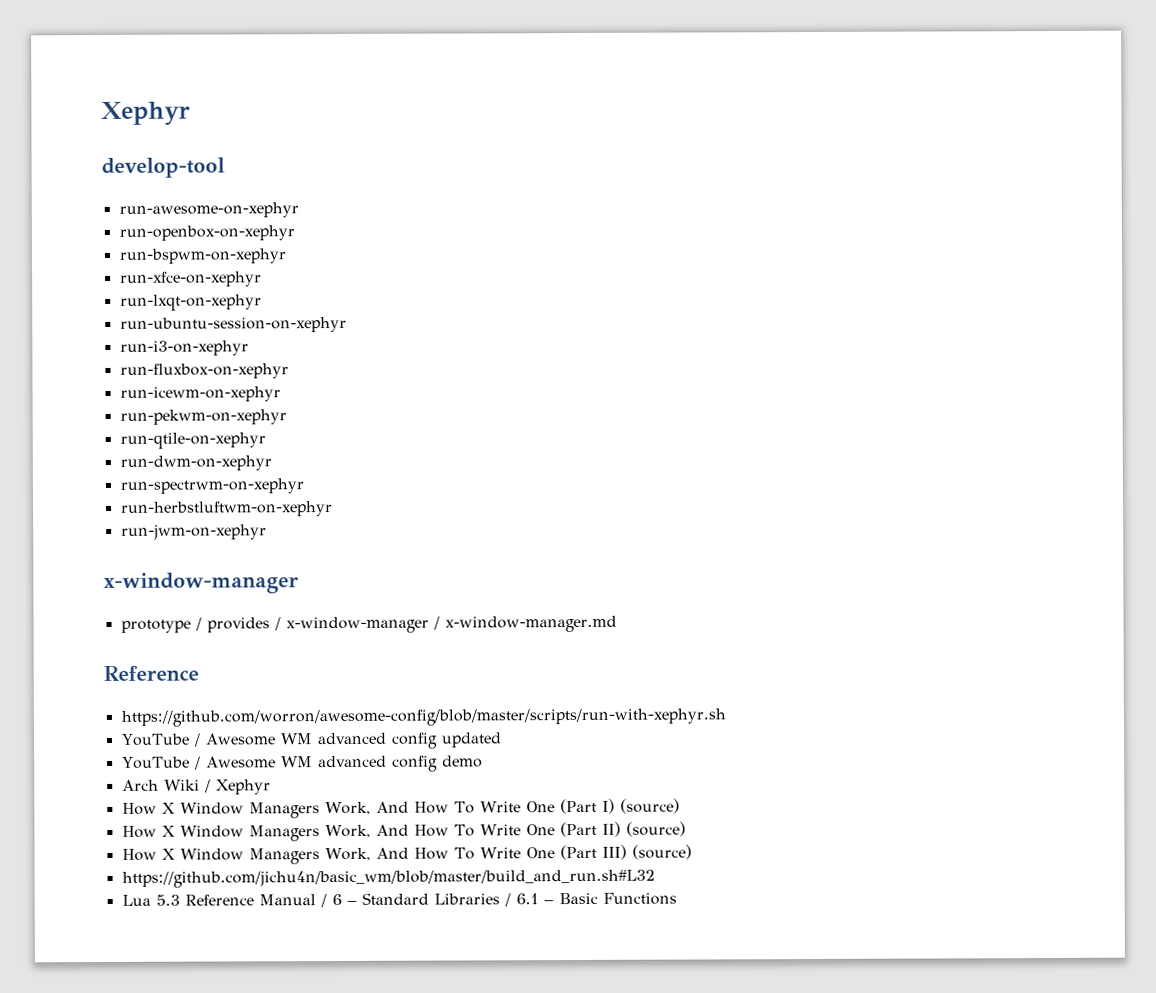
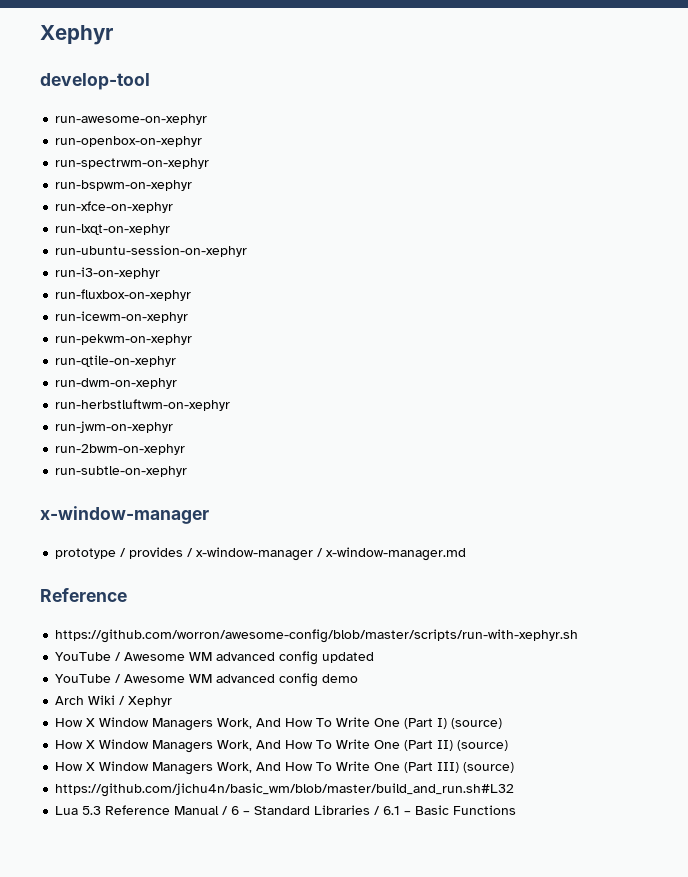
(295, 233) none -> [55,158,210,169] // run-spectrwm-on-xephyr
[119,478,304,494] // run-spectrwm-on-xephyr -> (178, 383) none
(267, 532) none -> [55,444,186,455] [55,466,188,477] // run-2bwm-on-xephyr // run-subtle-on-xephyr

